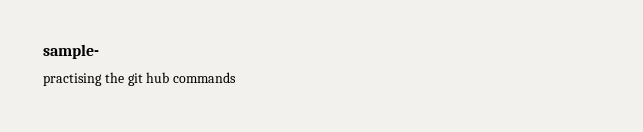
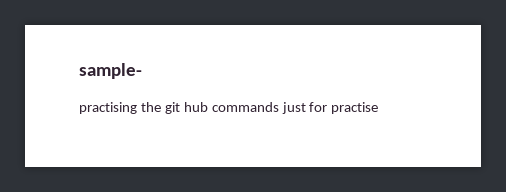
(237, 77) none -> [281,102,379,114] just for practise

